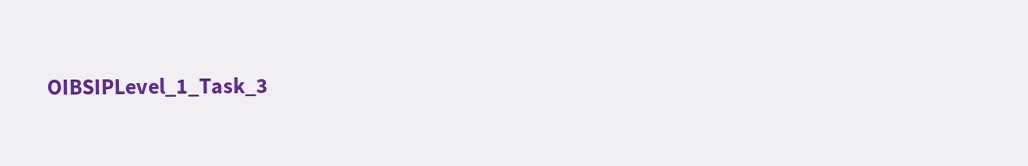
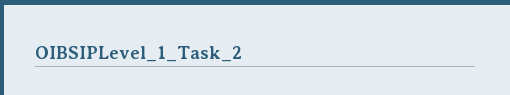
[46,76,269,98] OIBSIPLevel_1_Task_3 -> [35,46,242,62] OIBSIPLevel_1_Task_2

